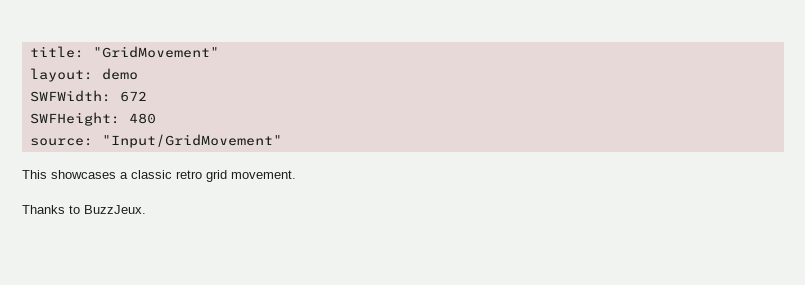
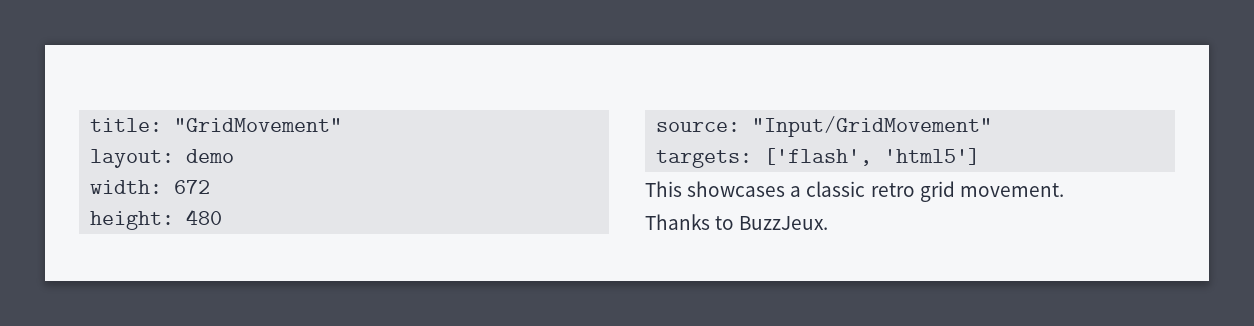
[29,90,111,102] SWFWidth: -> [90,180,163,194] width:
[29,112,120,126] SWFHeight: -> [90,211,175,230] height:
(282, 141) none -> [656,148,981,168] // targets: ['flash', 'html5']

